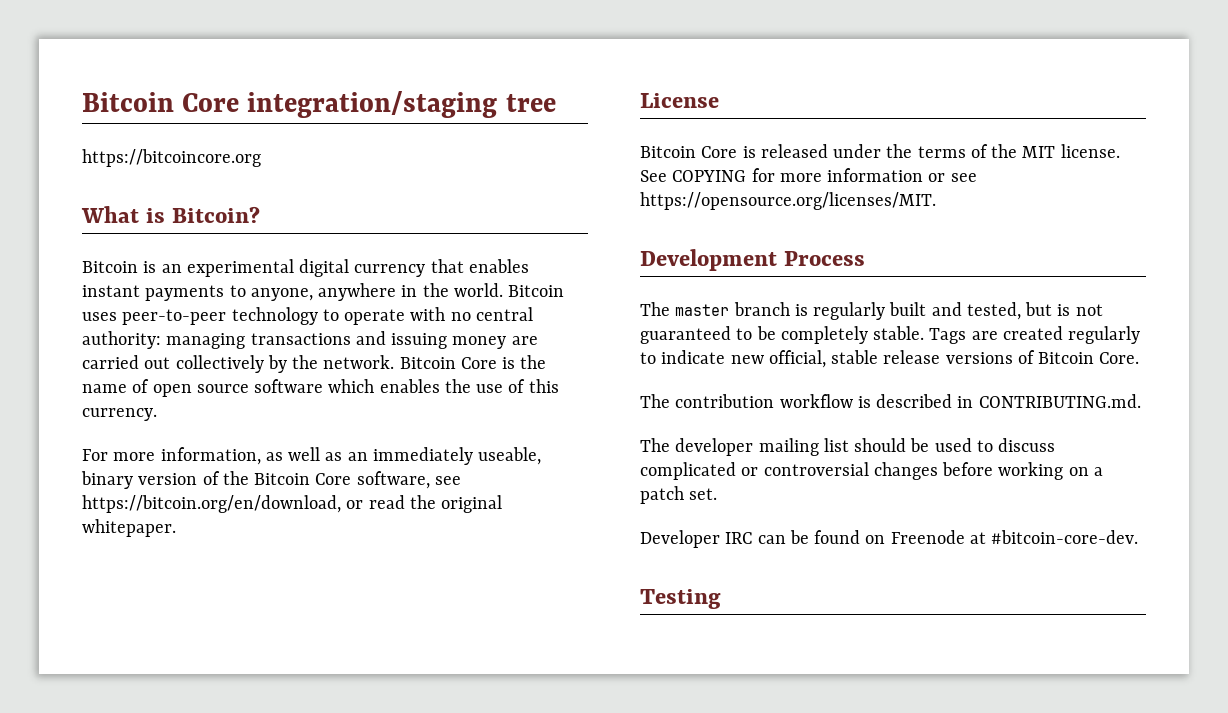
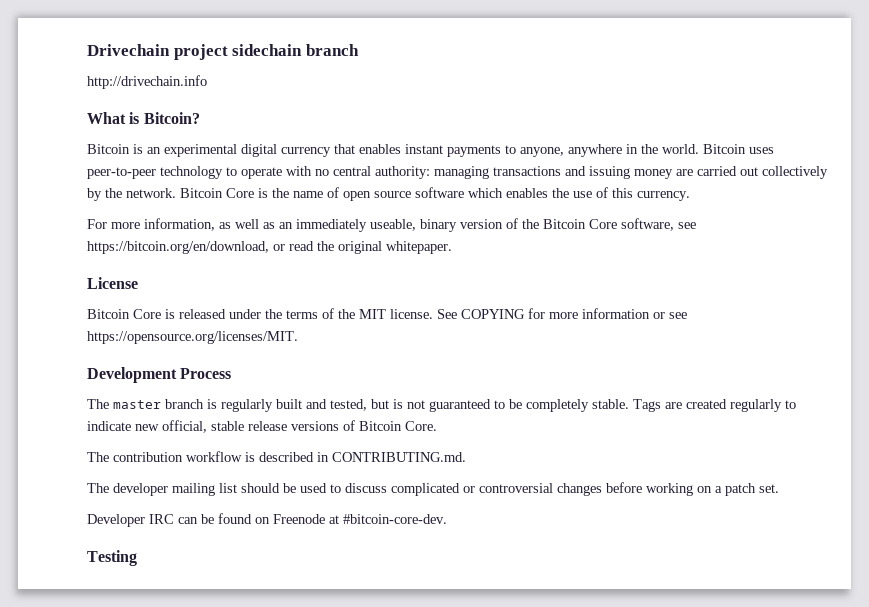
[82,91,556,118] [82,149,261,167] Bitcoin Core integration/staging tree // https://bitcoincore.org -> [87,44,359,60] [87,75,207,89] Drivechain project sidechain branch // http://drivechain.info

